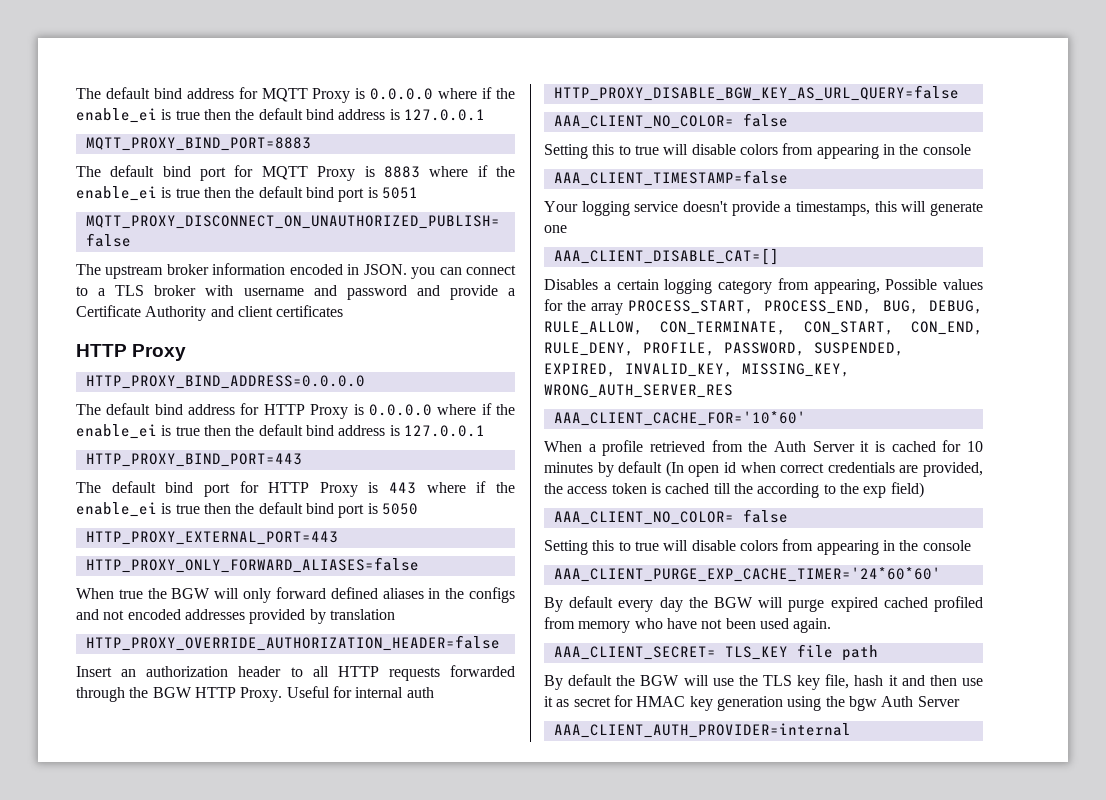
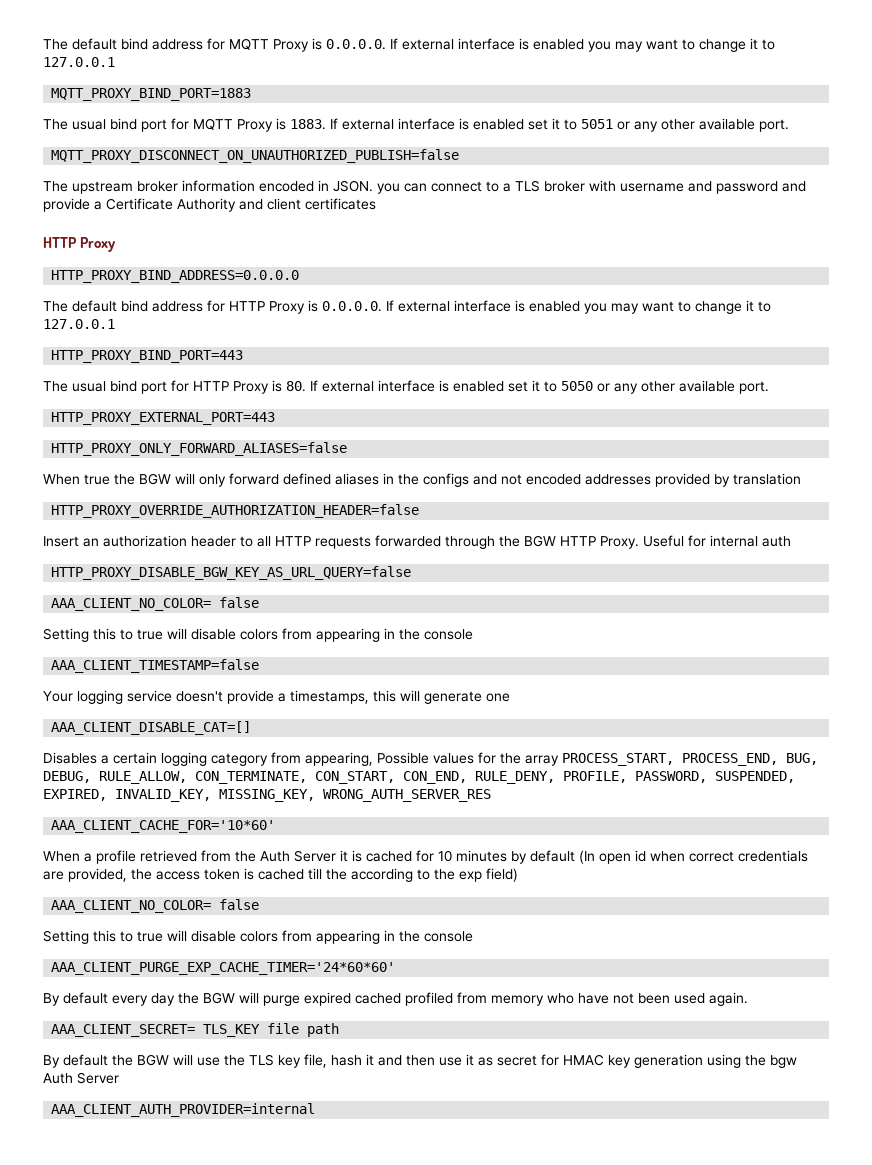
[370,87,516,100] [76,108,485,123] [85,137,311,151] [76,165,155,177] 0.0.0.0 where if the enable_ei is true then the default bind address is 127.0.0.1 // MQTT_PROXY_BIND_PORT=8883 // The default -> [326,38,775,52] [43,57,115,67] [51,88,252,101] [43,119,106,130] 0.0.0.0. If external interface is enabled you may want to change it to 127.0.0.1 // MQTT_PROXY_BIND_PORT=1883 // The usual
[383,165,516,178] [76,186,418,202] 8883 where if the enable_ei is true then the default bind port is 5051 -> [290,118,789,132] 1883. If external interface is enabled set it to 5051 or any other available port.
[368,403,516,416] [76,424,400,439] 0.0.0.0 where if the enable_ei is true then the default bind address is -> [322,300,771,314] 0.0.0.0. If external interface is enabled you may want to change it to
[111,481,156,493] default -> [72,381,106,392] usual
[389,481,515,494] [76,502,418,518] 443 where if the enable_ei is true then the default bind port is 5050 -> [286,380,769,394] 80. If external interface is enabled set it to 5050 or any other available port.

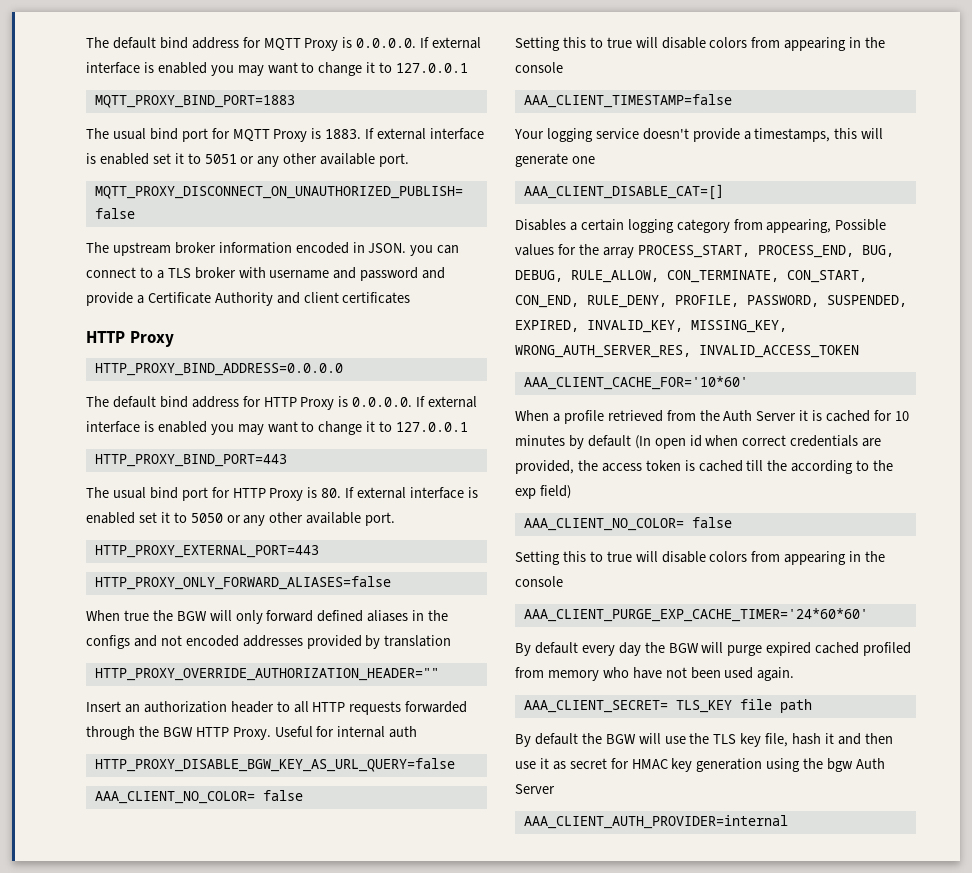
[51,504,420,518] HTTP_PROXY_OVERRIDE_AUTHORIZATION_HEADER=false -> [94,668,439,681] HTTP_PROXY_OVERRIDE_AUTHORIZATION_HEADER=""
[323,789,491,802] WRONG_AUTH_SERVER_RES -> [515,345,859,358] WRONG_AUTH_SERVER_RES, INVALID_ACCESS_TOKEN

